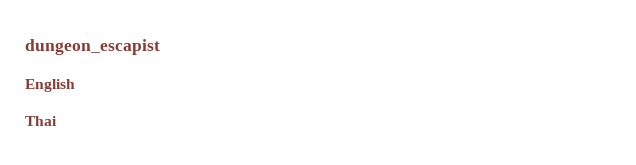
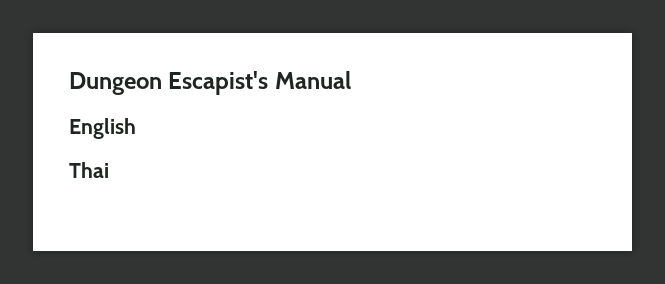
[25,39,160,55] dungeon_escapist -> [69,71,351,95] Dungeon Escapist's Manual

